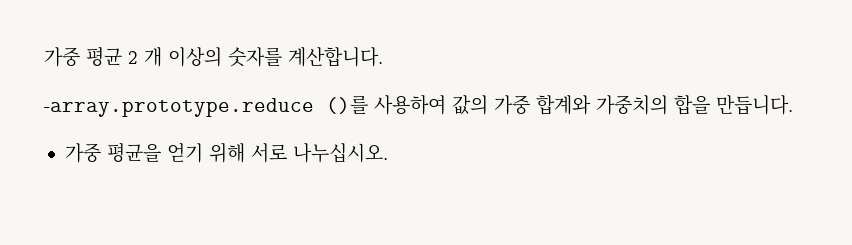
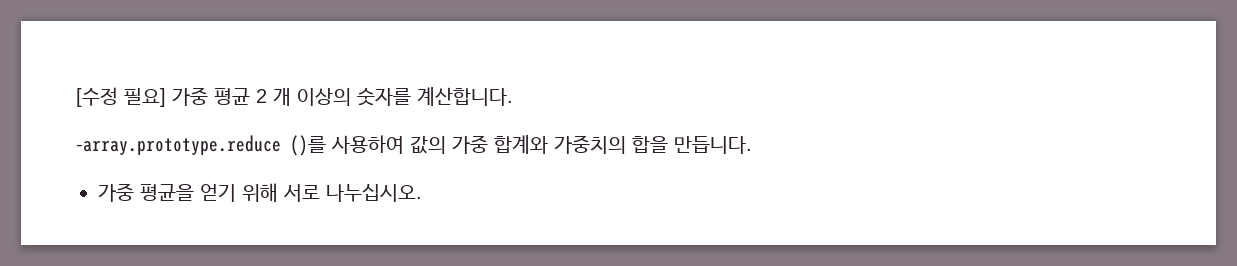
(44, 57) none -> [76,87,166,107] [수정 필요]

